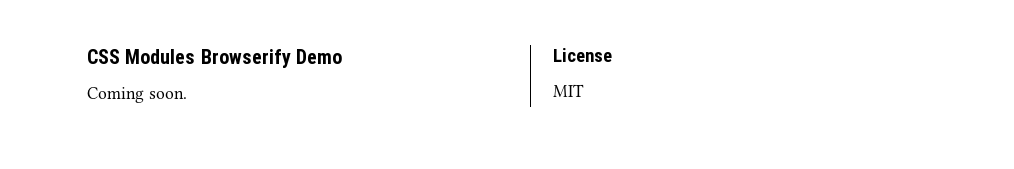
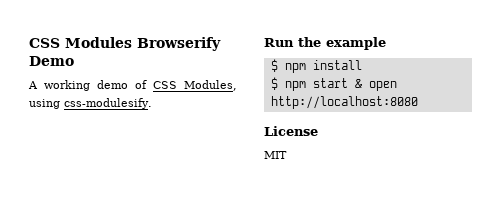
[87,87,187,103] Coming soon. -> [28,80,237,91] [29,98,152,109] [264,37,386,50] [270,59,362,73] [270,77,397,91] [270,96,418,109] A working demo of CSS Modules, using css-modulesify. // Run the example // $ npm install // $ npm start & open http://localhost:8080

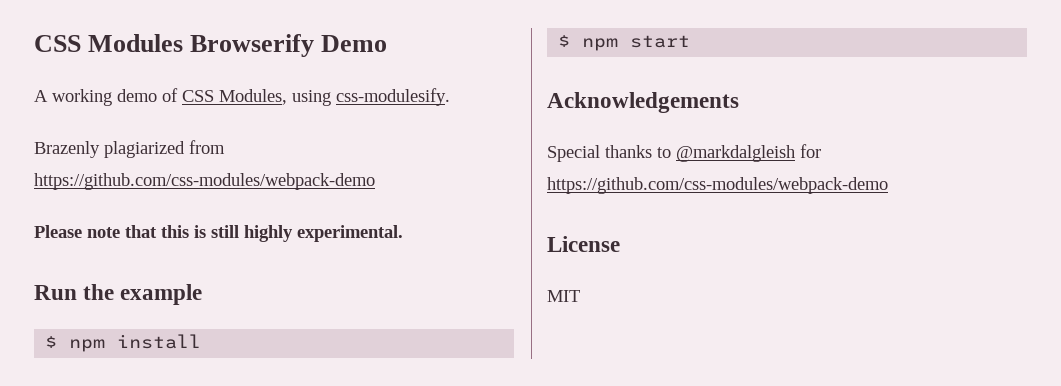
(152, 103) none -> [34,140,225,158] [34,173,375,190] [34,225,403,242] // Brazenly plagiarized from https://github.com/css-modules/webpack-demo // Please note that this is still highly experimental.
[354,79,397,91] [270,96,418,109] & open http://localhost:8080 -> [547,92,739,113] [547,144,821,162] [547,177,888,194] // Acknowledgements // Special thanks to @markdalgleish for https://github.com/css-modules/webpack-demo

